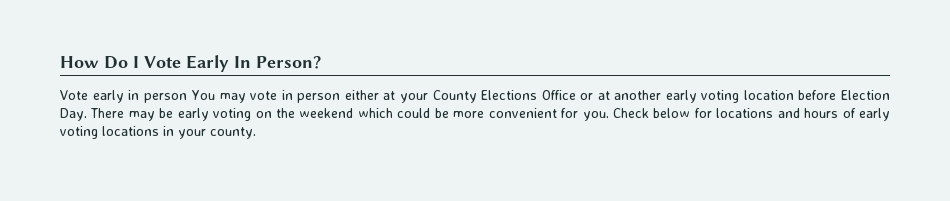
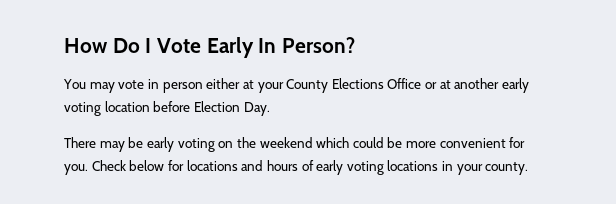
[60,90,187,103] Vote early in person -> (356, 45) none
(87, 114) none -> (270, 109) //

